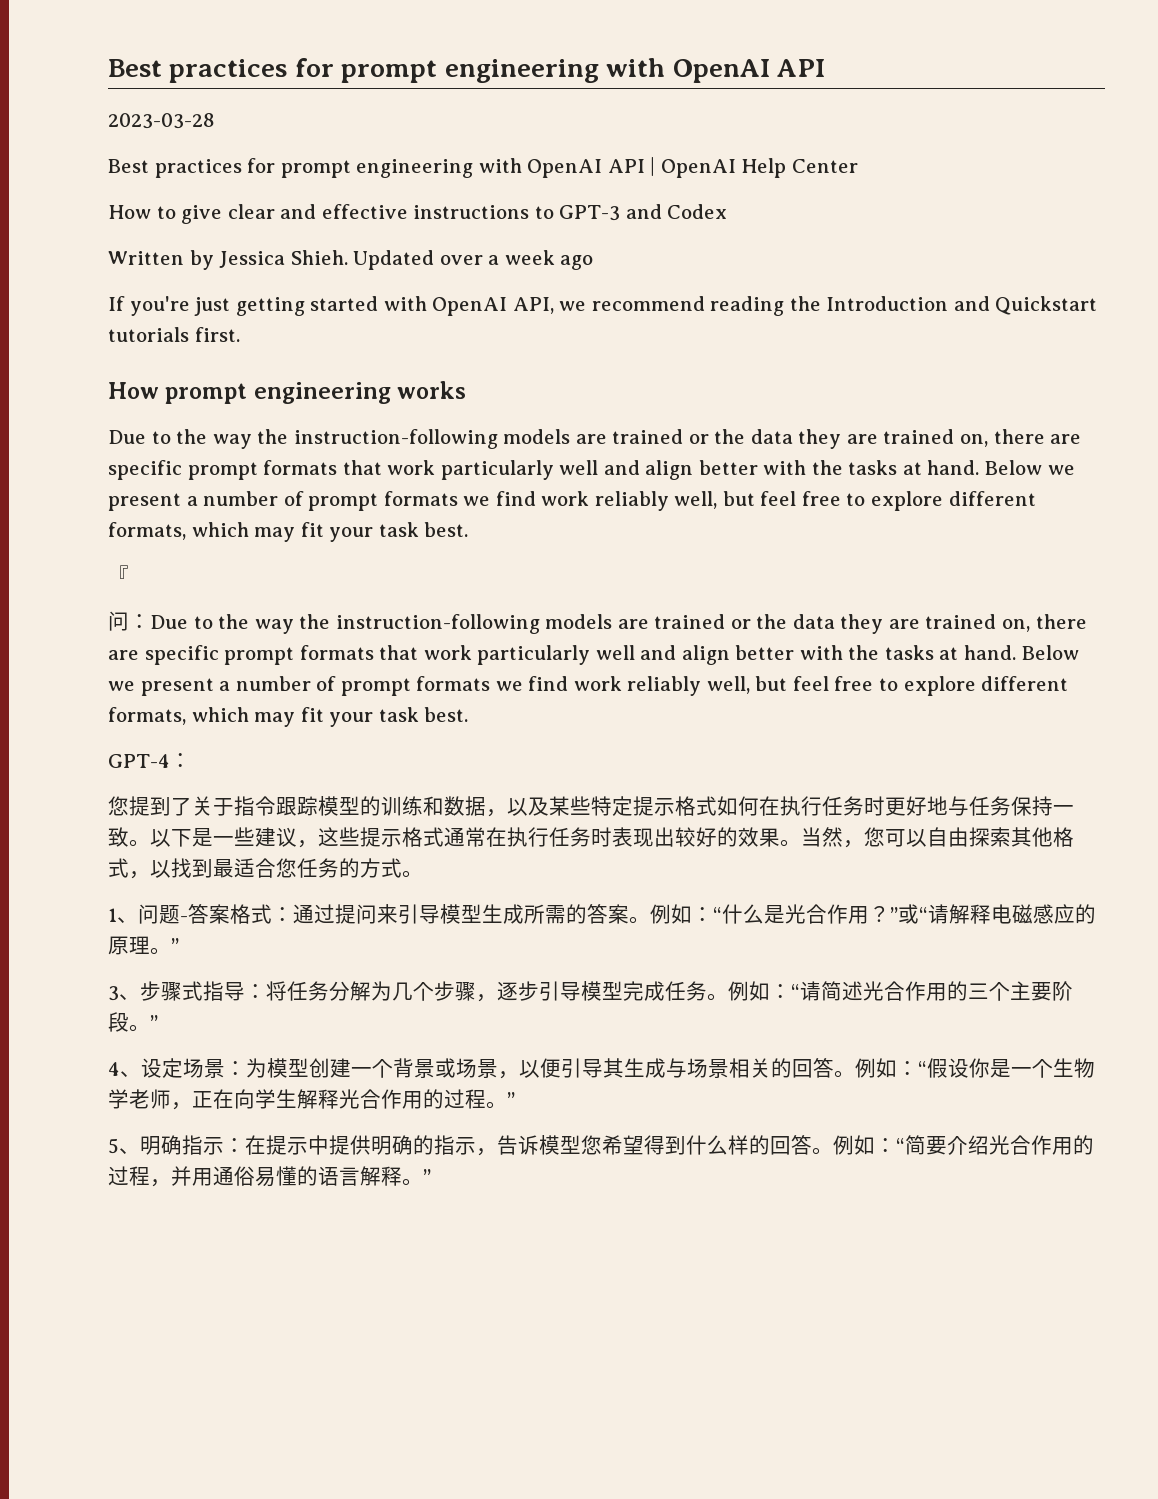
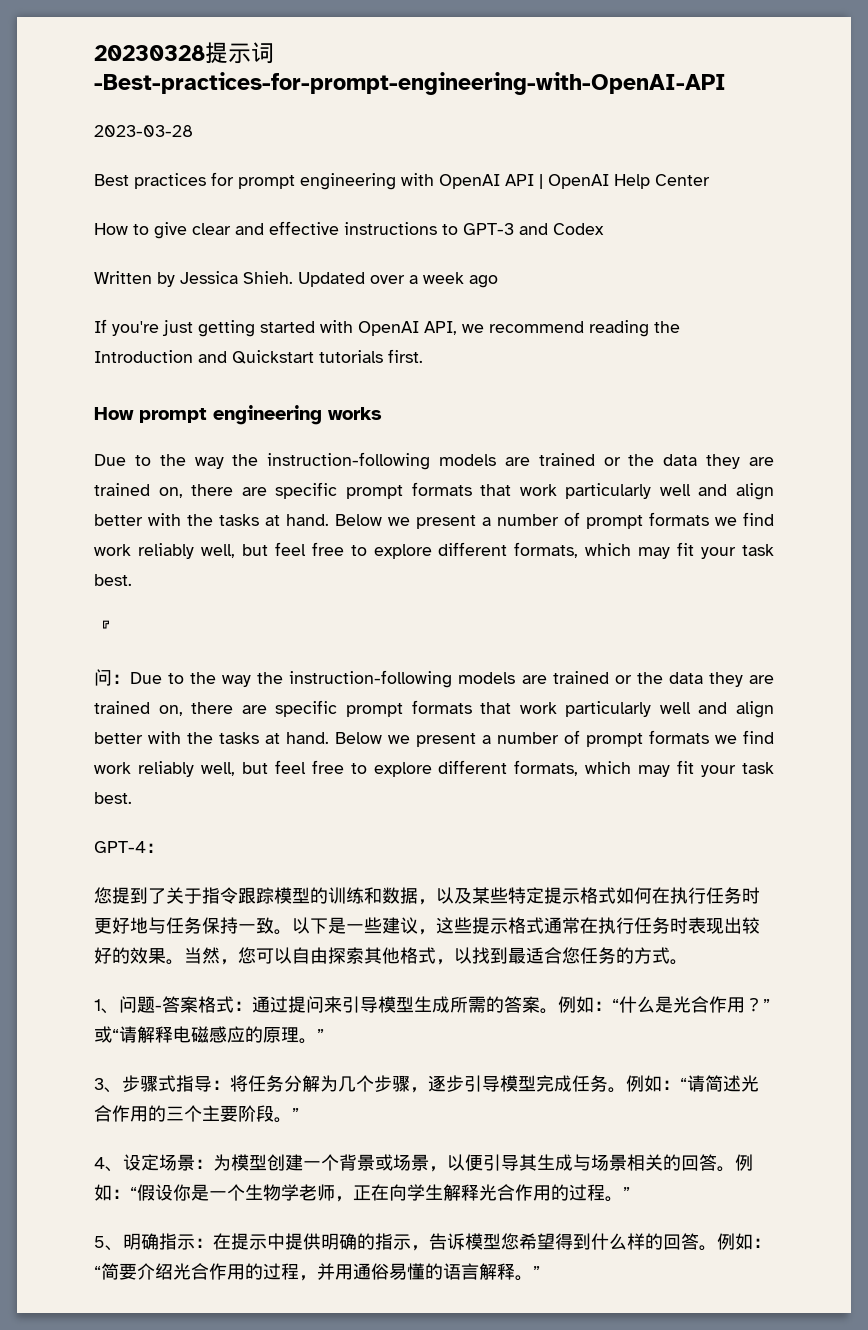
[108,58,825,83] Best practices for prompt engineering with OpenAI API -> [94,42,274,64] [94,72,726,95] 20230328提示词-Best-practices-for-prompt-engineering-with-OpenAI-API

